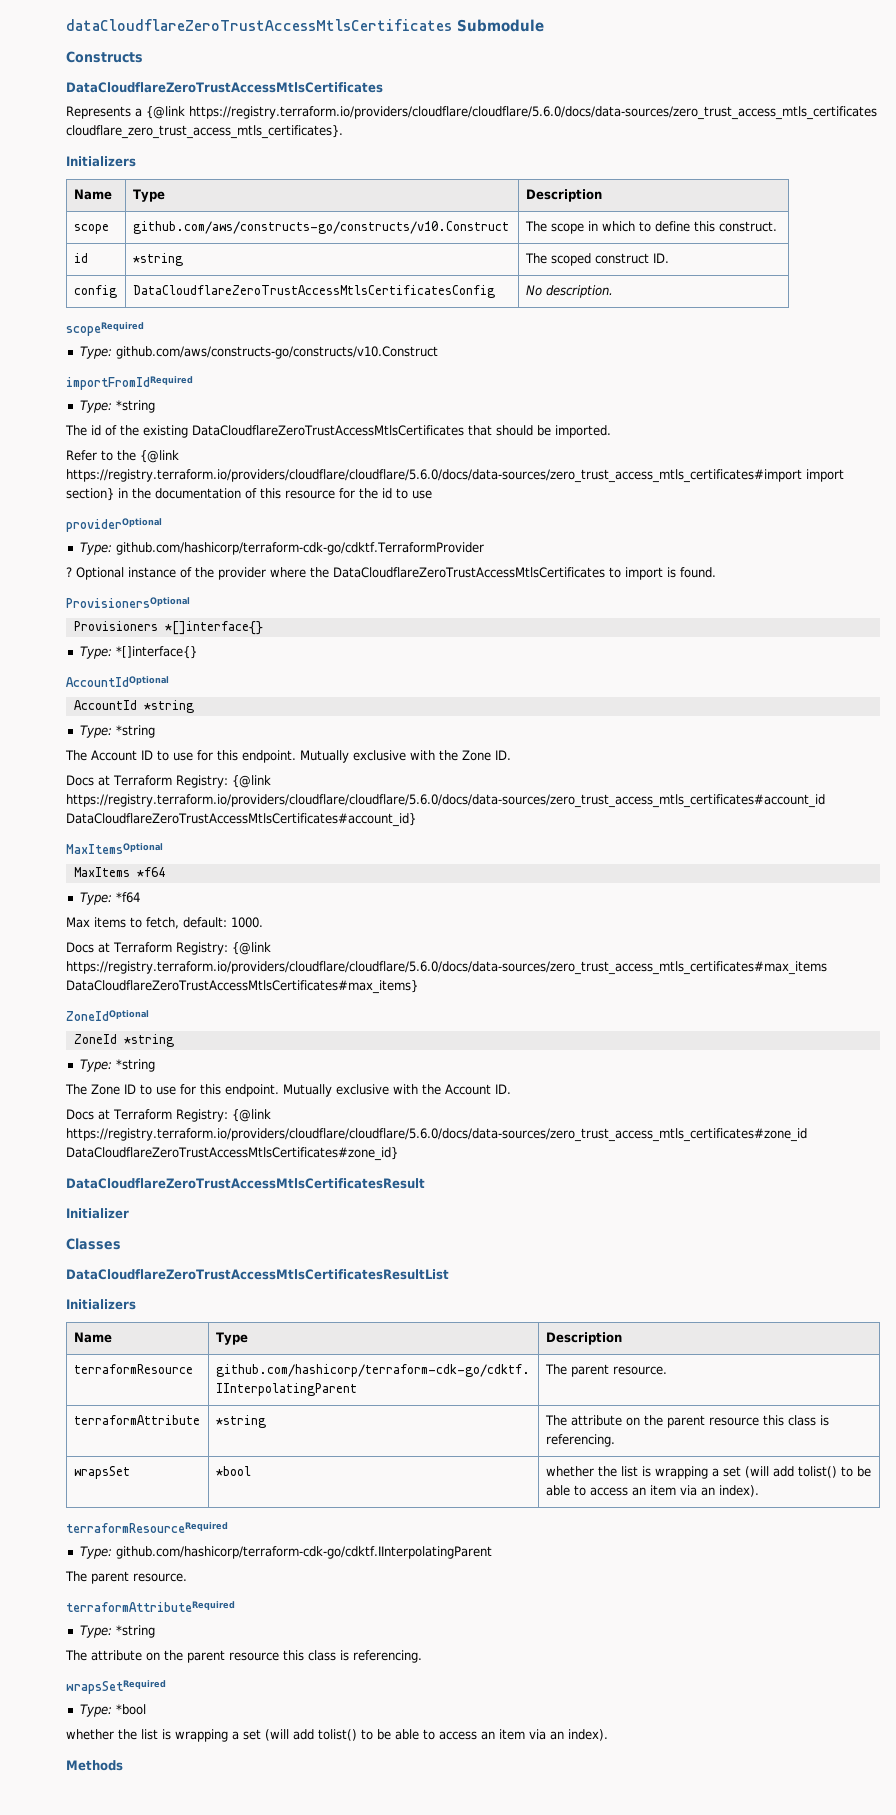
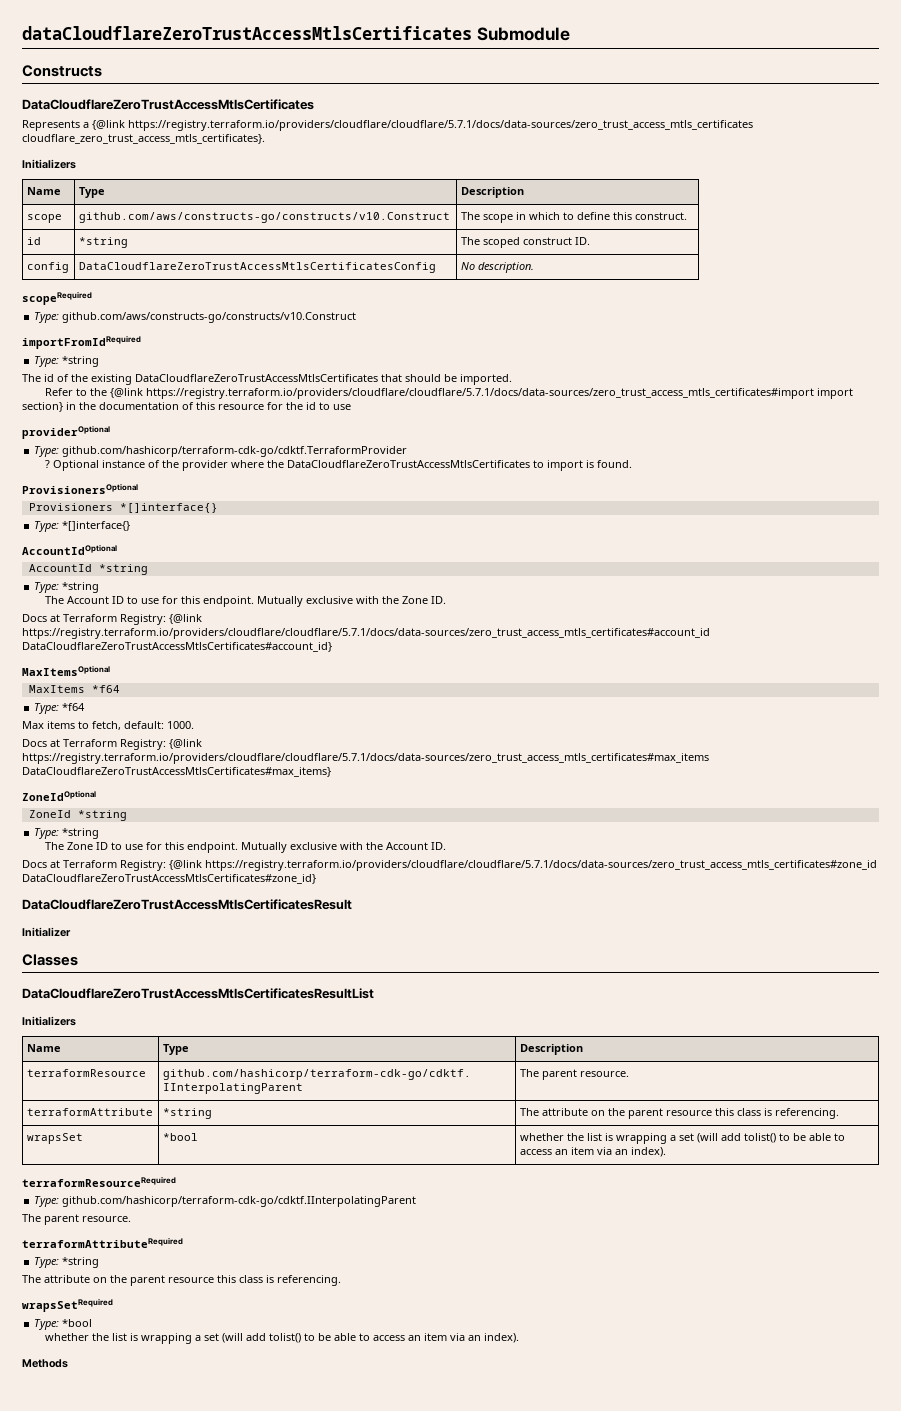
[189,106,877,120] https://registry.terraform.io/providers/cloudflare/cloudflare/5.6.0/docs/data-sources/zero_trust_access_mtls_certificates -> [128,120,753,131] https://registry.terraform.io/providers/cloudflare/cloudflare/5.7.1/docs/data-sources/zero_trust_access_mtls_certificates
[66,469,802,483] https://registry.terraform.io/providers/cloudflare/cloudflare/5.6.0/docs/data-sources/zero_trust_access_mtls_certificates#import -> [145,388,814,399] https://registry.terraform.io/providers/cloudflare/cloudflare/5.7.1/docs/data-sources/zero_trust_access_mtls_certificates#import
[66,794,825,808] https://registry.terraform.io/providers/cloudflare/cloudflare/5.6.0/docs/data-sources/zero_trust_access_mtls_certificates#account_id -> [22,628,710,639] https://registry.terraform.io/providers/cloudflare/cloudflare/5.7.1/docs/data-sources/zero_trust_access_mtls_certificates#account_id
[66,961,827,975] https://registry.terraform.io/providers/cloudflare/cloudflare/5.6.0/docs/data-sources/zero_trust_access_mtls_certificates#max_items -> [22,753,709,764] https://registry.terraform.io/providers/cloudflare/cloudflare/5.7.1/docs/data-sources/zero_trust_access_mtls_certificates#max_items
[66,1128,807,1142] https://registry.terraform.io/providers/cloudflare/cloudflare/5.6.0/docs/data-sources/zero_trust_access_mtls_certificates#zone_id -> [205,860,877,871] https://registry.terraform.io/providers/cloudflare/cloudflare/5.7.1/docs/data-sources/zero_trust_access_mtls_certificates#zone_id

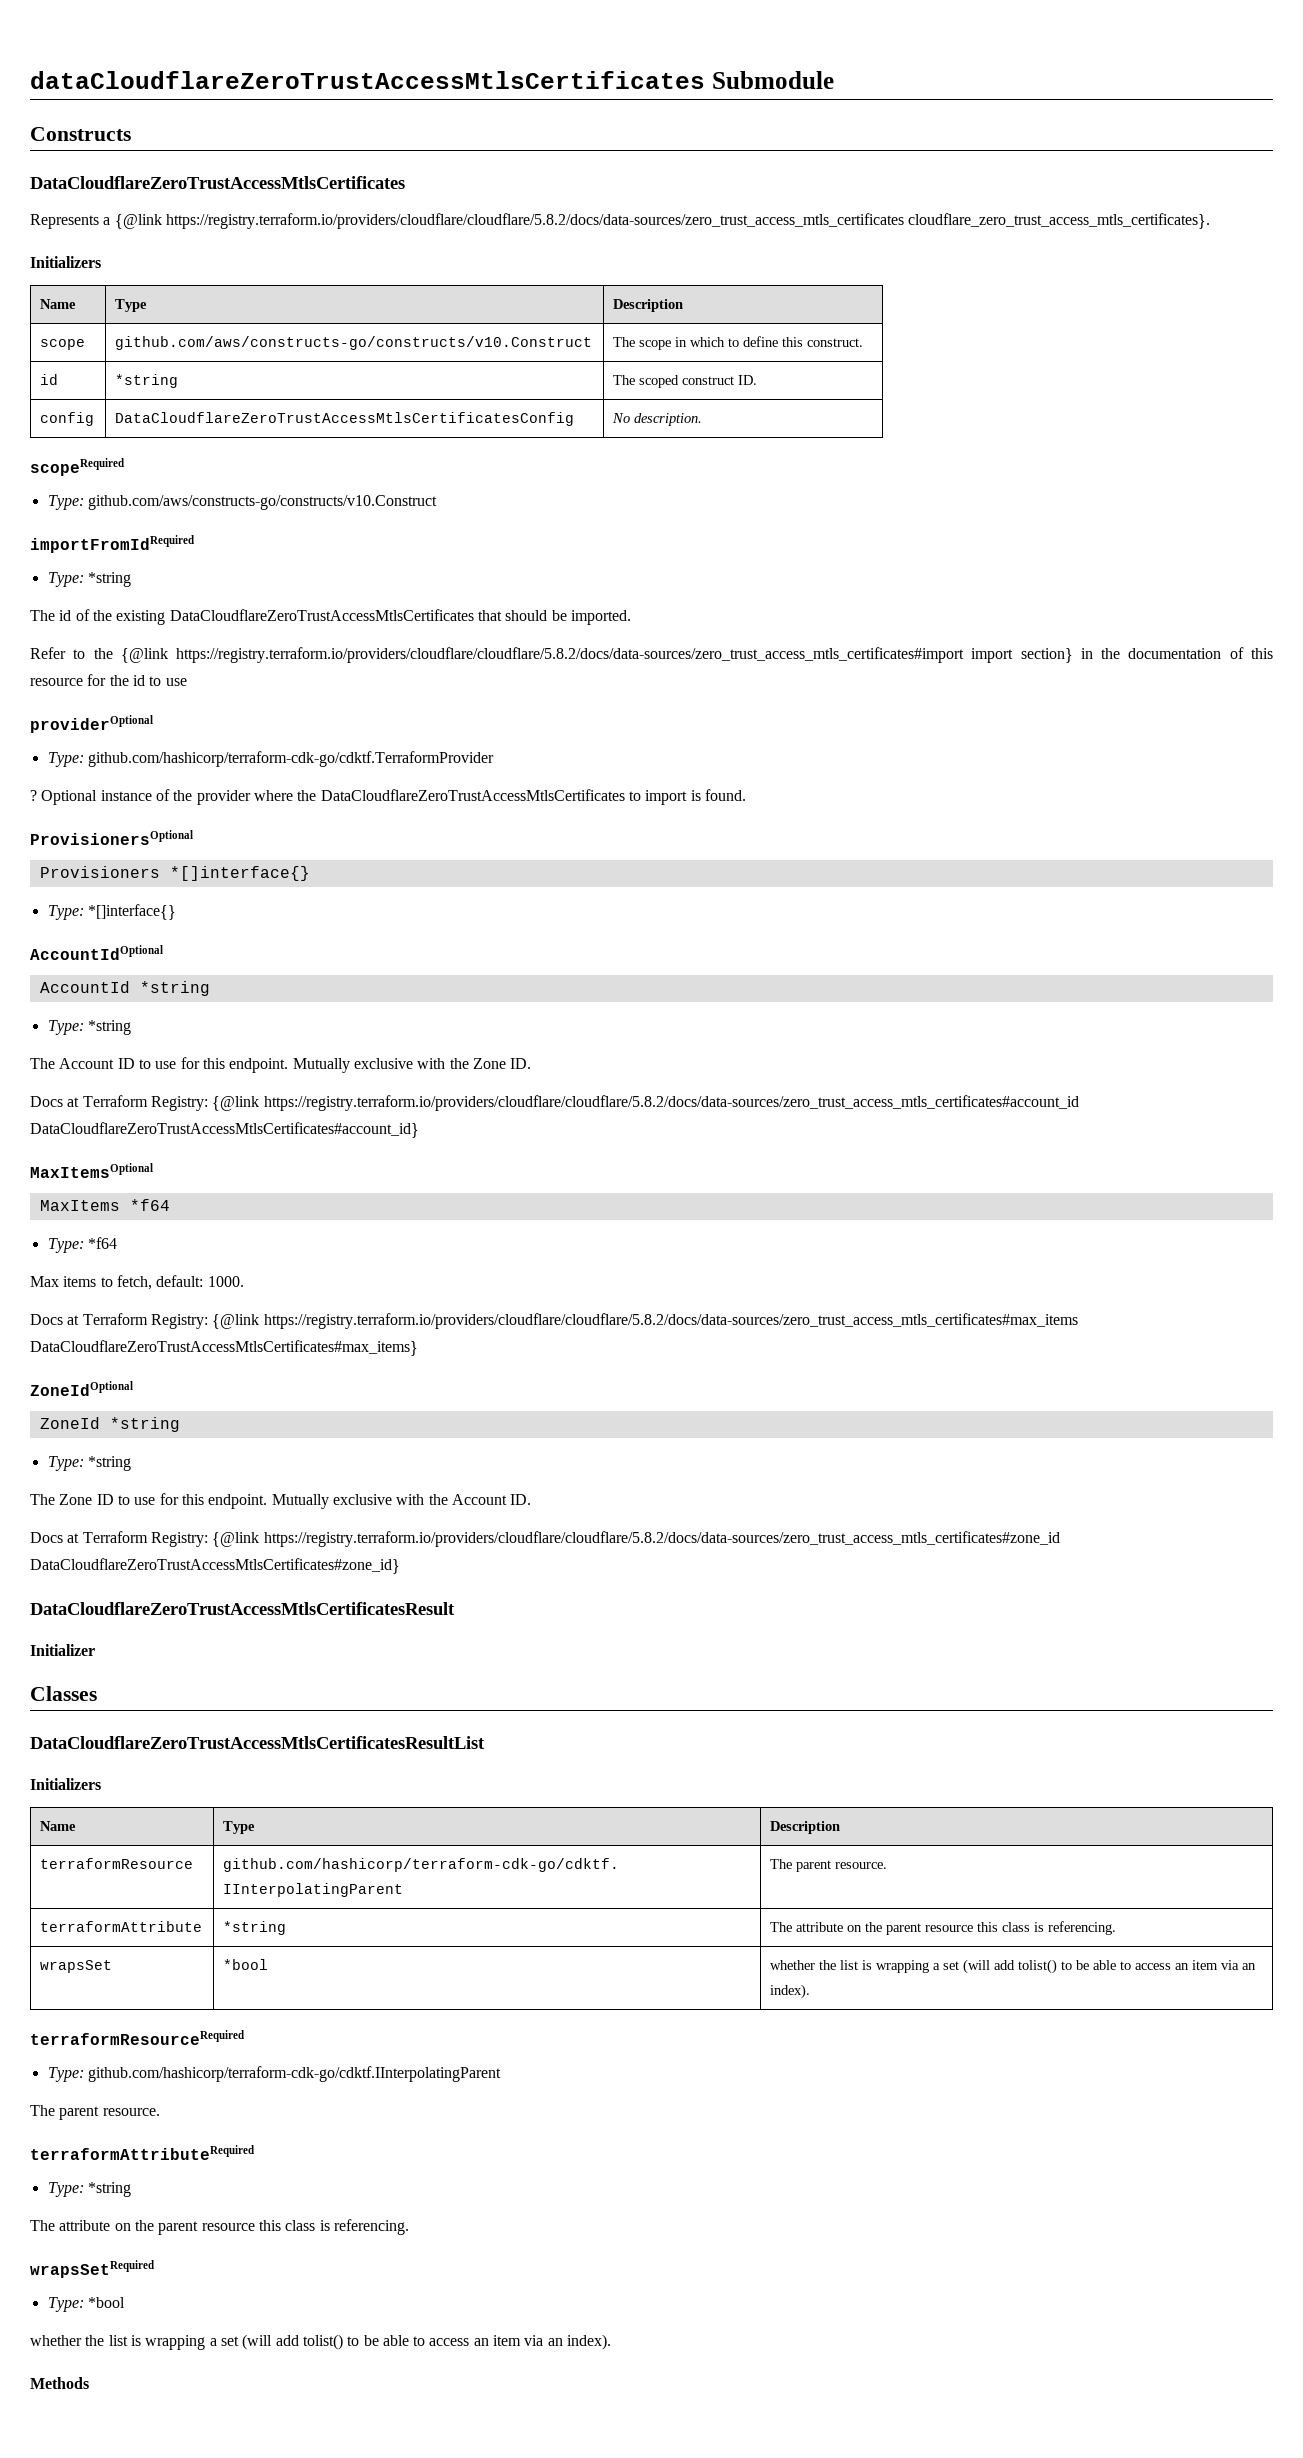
[128,120,753,131] https://registry.terraform.io/providers/cloudflare/cloudflare/5.7.1/docs/data-sources/zero_trust_access_mtls_certificates -> [165,213,904,229] https://registry.terraform.io/providers/cloudflare/cloudflare/5.8.2/docs/data-sources/zero_trust_access_mtls_certificates
[145,388,814,399] https://registry.terraform.io/providers/cloudflare/cloudflare/5.7.1/docs/data-sources/zero_trust_access_mtls_certificates#import -> [176,647,965,663] https://registry.terraform.io/providers/cloudflare/cloudflare/5.8.2/docs/data-sources/zero_trust_access_mtls_certificates#import
[22,628,710,639] https://registry.terraform.io/providers/cloudflare/cloudflare/5.7.1/docs/data-sources/zero_trust_access_mtls_certificates#account_id -> [263,1095,1079,1111] https://registry.terraform.io/providers/cloudflare/cloudflare/5.8.2/docs/data-sources/zero_trust_access_mtls_certificates#account_id
[22,753,709,764] https://registry.terraform.io/providers/cloudflare/cloudflare/5.7.1/docs/data-sources/zero_trust_access_mtls_certificates#max_items -> [263,1313,1078,1329] https://registry.terraform.io/providers/cloudflare/cloudflare/5.8.2/docs/data-sources/zero_trust_access_mtls_certificates#max_items
[205,860,877,871] https://registry.terraform.io/providers/cloudflare/cloudflare/5.7.1/docs/data-sources/zero_trust_access_mtls_certificates#zone_id -> [263,1531,1060,1547] https://registry.terraform.io/providers/cloudflare/cloudflare/5.8.2/docs/data-sources/zero_trust_access_mtls_certificates#zone_id

